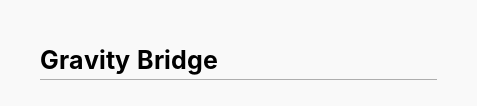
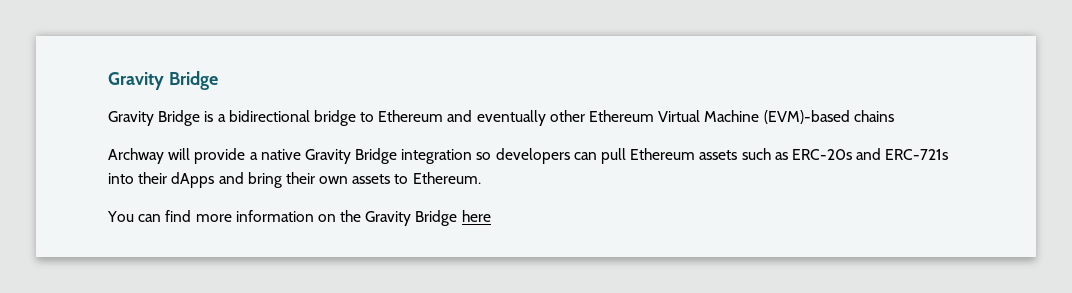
[40,49,218,75] Gravity Bridge -> [108,71,218,90] [108,110,894,126] [108,148,949,164] [108,172,481,188] [107,210,491,226] Gravity Bridge // Gravity Bridge is a bidirectional bridge to Ethereum and eventually other Ethereum Virtual Machine (EVM)-based chains // Archway will provide a native Gravity Bridge integration so developers can pull Ethereum assets such as ERC-20s and ERC-721s into their dApps and bring their own assets to Ethereum. // You can find more information on the Gravity Bridge here

